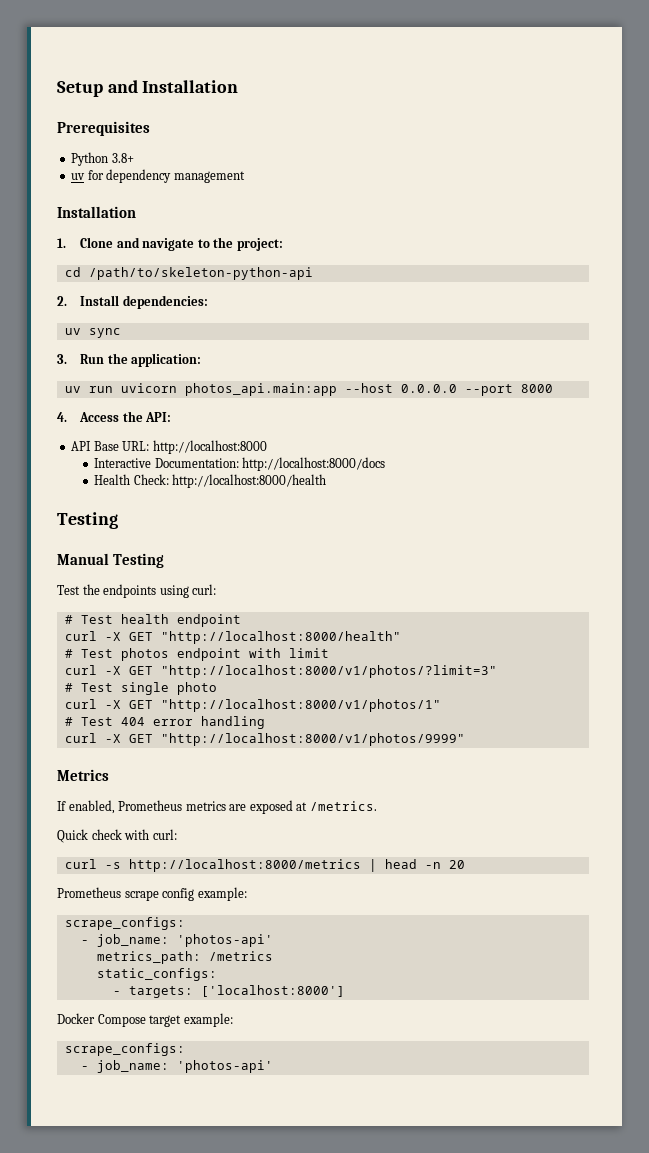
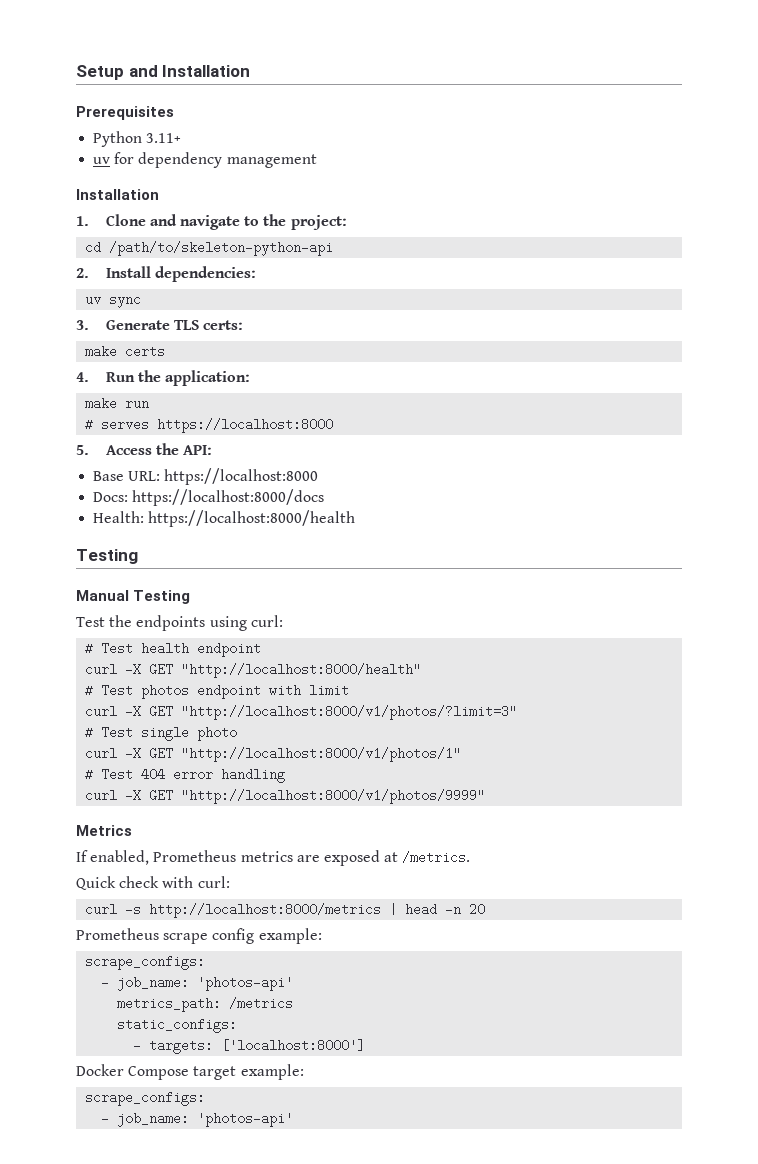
[111,153,134,163] 3.8+ -> [146,133,182,143] 3.11+
(67, 359) none -> [105,320,244,330] [85,345,166,358] [76,372,89,382] Generate TLS certs: // make certs // 4.
[64,386,81,393] uv -> [85,397,118,410] make
[120,383,553,396] [57,412,67,422] uvicorn photos_api.main:app --host 0.0.0.0 --port 8000 // 4. -> [85,418,334,433] [76,445,89,455] // # serves https://localhost:8000 // 5.
[71,441,92,451] API -> (213, 450) none
[152,440,267,454] [94,457,386,471] [94,474,327,488] http://localhost:8000 // Interactive Documentation: http://localhost:8000/docs // Health Check: http://localhost:8000/health -> [164,468,319,485] [93,489,325,506] [93,510,356,527] https://localhost:8000 // Docs: https://localhost:8000/docs // Health: https://localhost:8000/health

